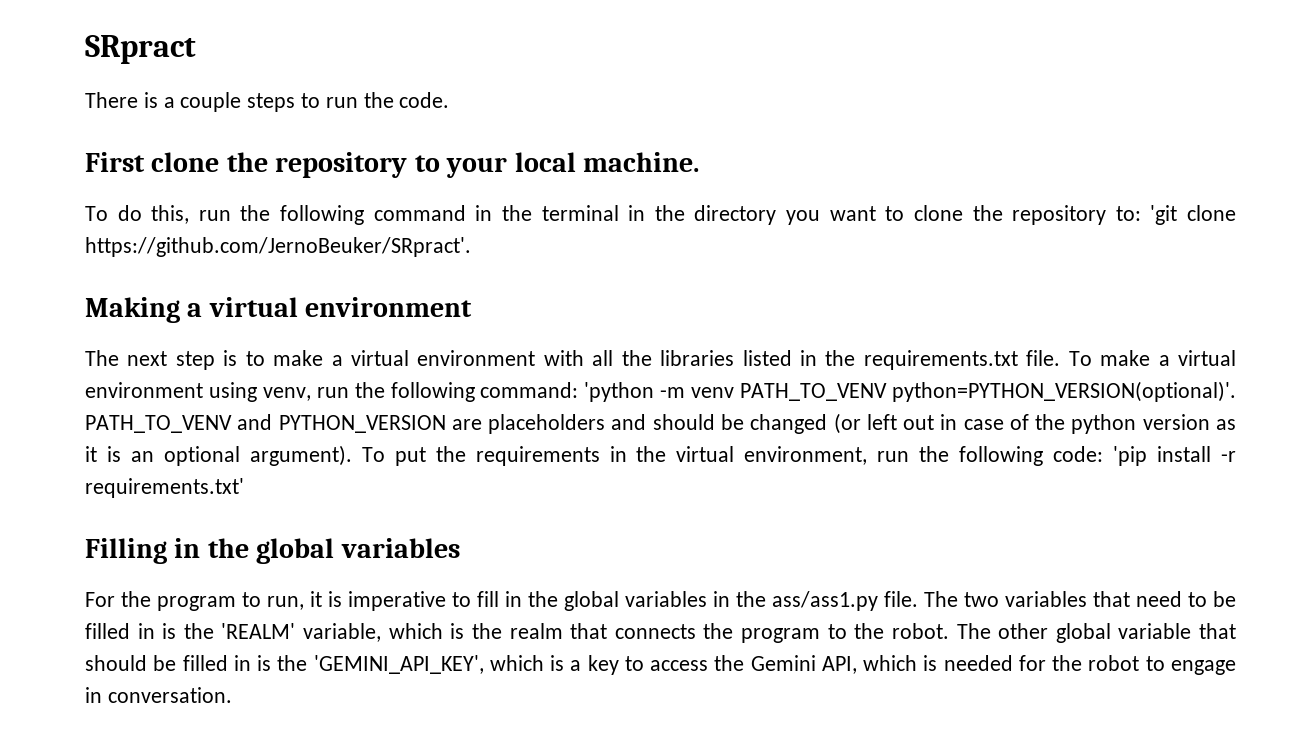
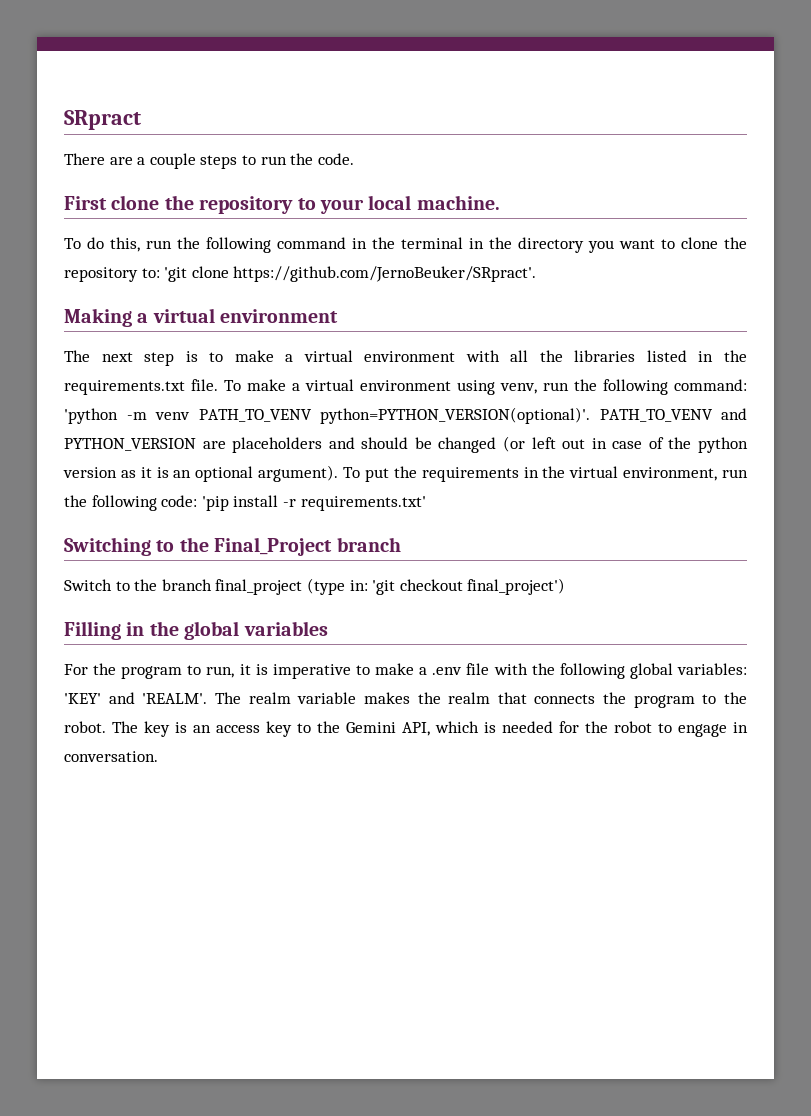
[143,92,158,108] is -> [109,157,133,165] are
(244, 488) none -> [64,537,401,556] [64,578,566,595] // Switching to the Final_Project branch // Switch to the branch final_project (type in: 'git checkout final_project')
[477,591,1236,611] [85,623,465,642] fill in the global variables in the ass/ass1.py file. The two variables that need to be filled in is the 'REALM' variable, which is -> [375,663,748,679] [64,692,410,704] make a .env file with the following global variables: 'KEY' and 'REALM'. The realm variable makes
[998,623,1236,643] [85,655,582,674] other global variable that should be filled in is the 'GEMINI_API_KEY', which is a -> [144,721,260,737] key is an access
[650,660,709,671] access -> (311, 728) none

